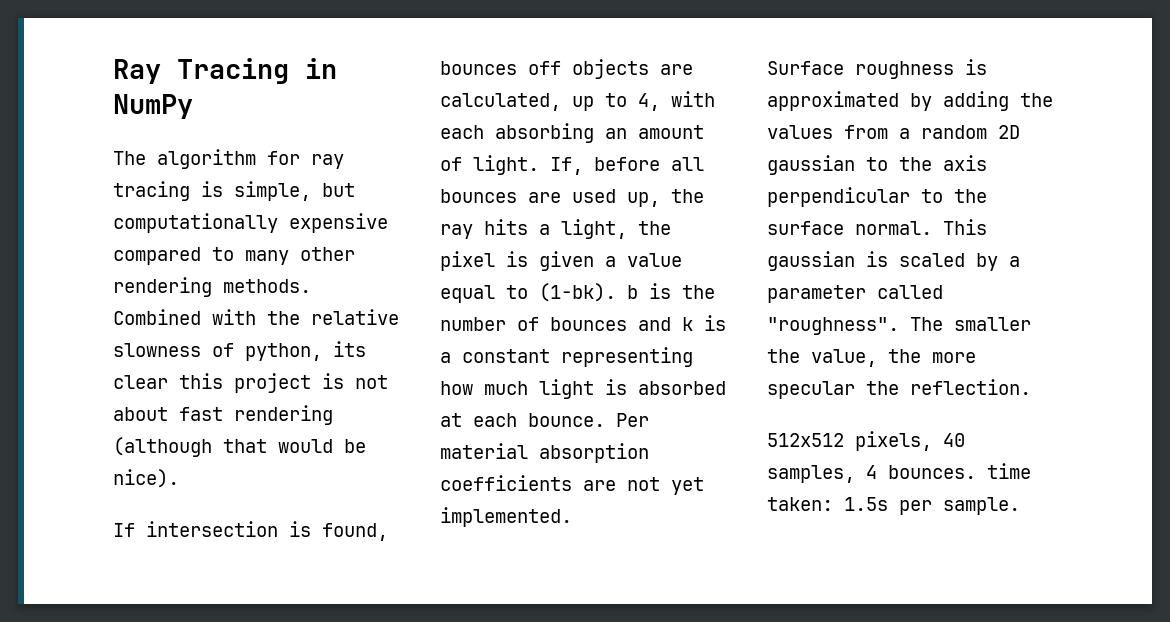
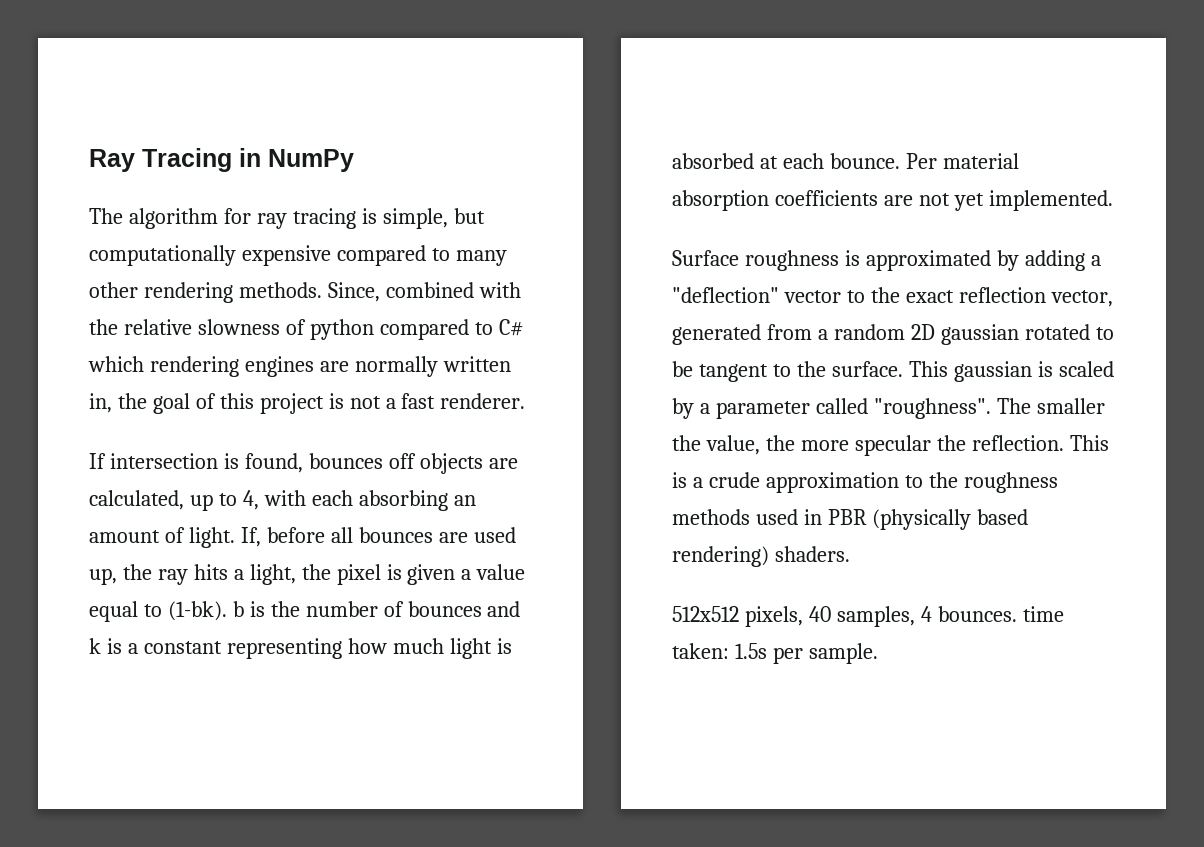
[113,309,201,325] Combined -> [327,282,474,302] Since, combined
[245,341,366,361] [113,373,388,393] [113,405,333,425] [113,437,366,457] [113,469,179,488] python, its clear this project is not about fast rendering (although that would be nice). -> [309,319,524,340] [88,356,511,377] [89,393,526,414] python compared to C# which rendering engines are normally written in, the goal of this project is not a fast renderer.
[1020,93,1053,107] [767,125,833,139] the values -> [1090,255,1101,266] [672,287,1113,307] [672,324,761,345] a "deflection" vector to the exact reflection vector, generated
[866,155,987,171] [767,187,987,207] [767,221,932,235] to the axis perpendicular to the surface normal. -> [1024,324,1114,340] [672,361,903,382] rotated to be tangent to the surface.
(1031, 387) none -> [1069,435,1109,451] [672,472,1058,493] [672,509,1028,530] [672,546,850,567] This is a crude approximation to the roughness methods used in PBR (physically based rendering) shaders.

